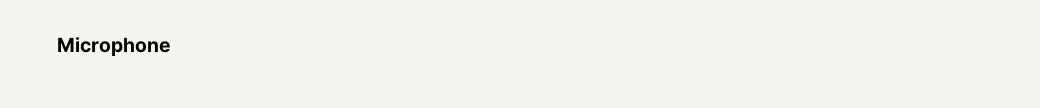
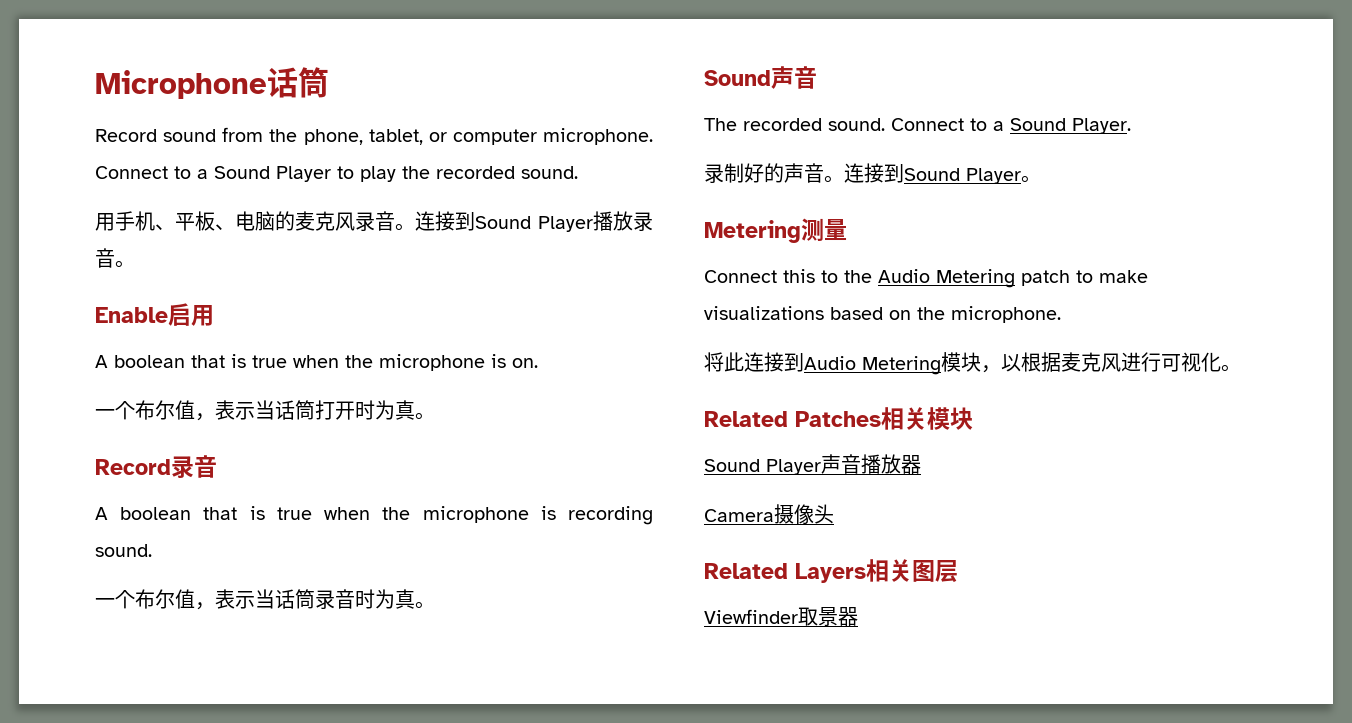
(170, 46) none -> [267,67,329,98] [95,127,653,145] [95,166,578,182] [95,211,653,232] [95,248,135,268] [95,303,214,326] [95,354,538,371] [95,400,435,421] [95,455,217,479] [95,506,653,525] [95,544,152,557] [95,589,435,610] [704,66,817,89] [704,118,1131,134] [704,163,1041,184] [704,218,847,243] [704,269,1148,288] [704,306,1061,323] [704,352,1241,375] [704,407,973,430] [704,454,921,475] [704,504,834,524] [704,559,958,583] [704,607,858,626] 话筒 // Record sound from the phone, tablet, or computer microphone. Connect to a Sound Player to play the recorded sound. // 用手机、平板、电脑的麦克风录音。连接到Sound Player播放录音。 // Enable启用 // A boolean that is true when the microphone is on. // 一个布尔值，表示当话筒打开时为真。 // Record录音 // A boolean that is true when the microphone is recording sound. // 一个布尔值，表示当话筒录音时为真。 // Sound声音 // The recorded sound. Connect to a Sound Player. // 录制好的声音。连接到Sound Player。 // Metering测量 // Connect this to the Audio Metering patch to make visualizations based on the microphone. // 将此连接到Audio Metering模块，以根据麦克风进行可视化。 // Related Patches相关模块 // Sound Player声音播放器 // Camera摄像头 // Related Layers相关图层 // Viewfinder取景器

